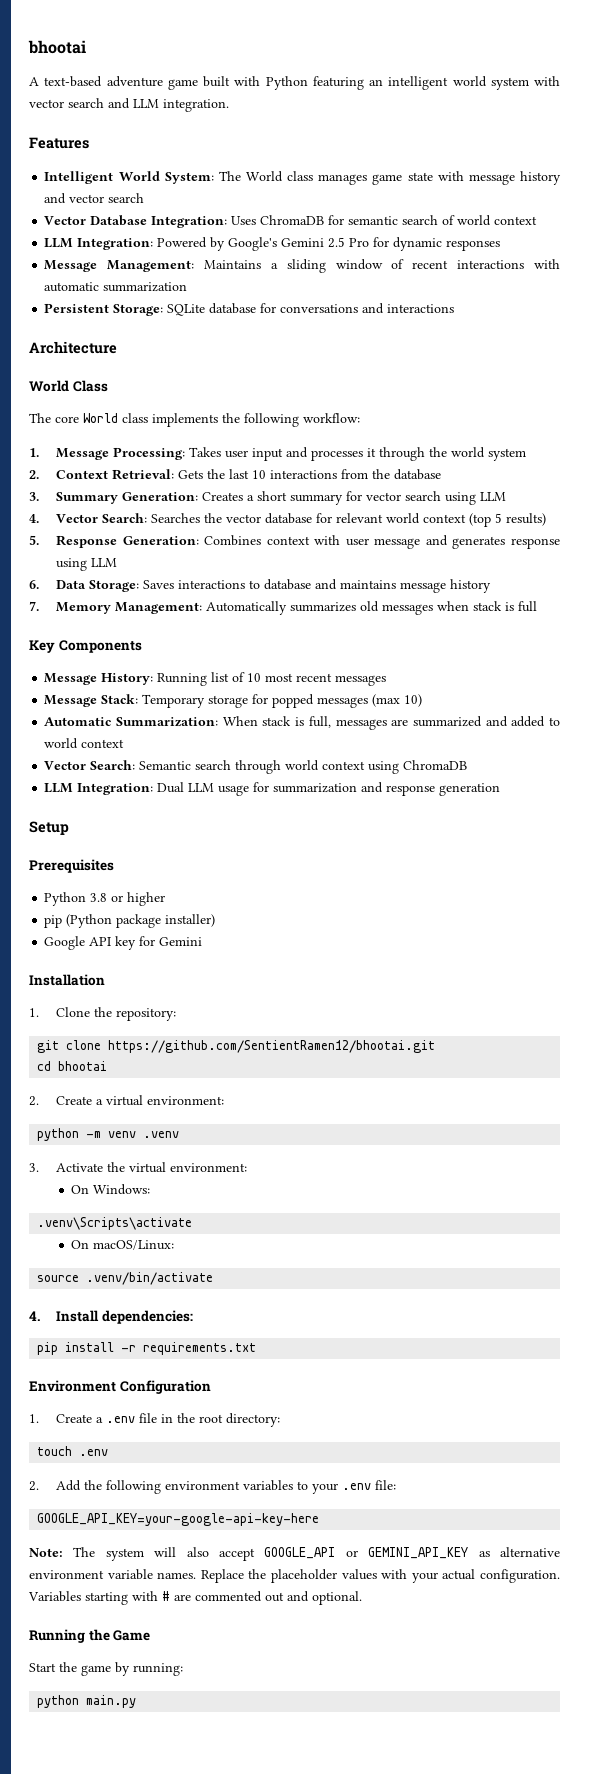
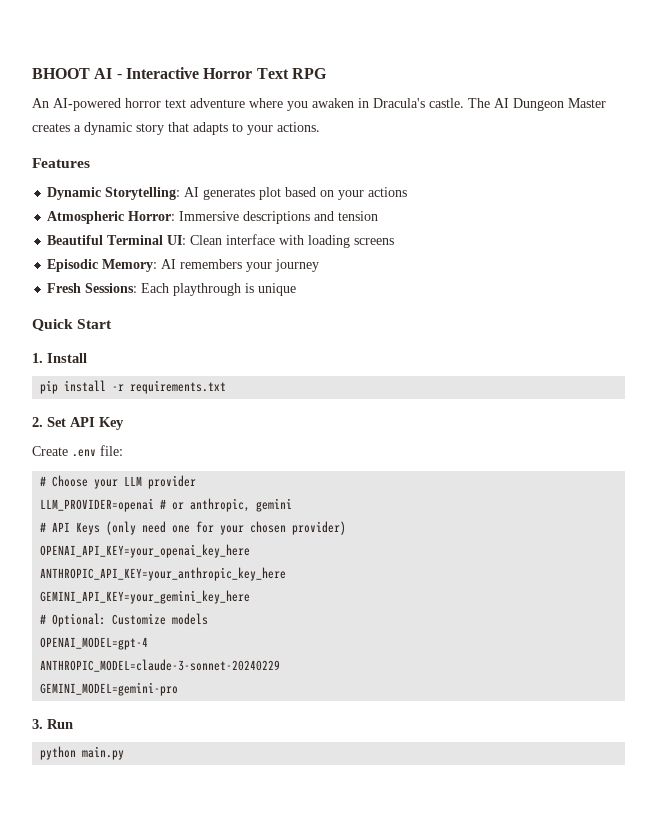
[28,40,86,54] [29,76,560,90] [29,98,229,112] [29,137,89,149] [44,171,561,185] [44,193,145,204] [44,215,538,228] [44,237,501,251] [44,259,560,273] [44,282,188,292] [44,303,455,316] [29,341,117,354] [29,380,108,392] [29,413,360,427] [29,447,526,461] [29,469,441,480] [29,491,506,505] [29,513,546,527] [29,535,561,549] [55,558,117,571] [29,579,491,593] [29,601,537,615] [29,640,142,653] [44,672,387,686] [44,694,423,708] [44,716,560,730] [44,738,125,749] [44,760,468,774] [44,782,501,796] [29,821,69,835] [29,859,114,873] [44,892,166,906] [44,914,216,928] [44,936,203,950] [29,974,105,986] [29,1007,176,1021] [37,1040,436,1053] [37,1061,108,1071] [29,1095,224,1106] [37,1128,180,1141] [29,1162,247,1173] [71,1184,151,1195] [37,1217,193,1230] [71,1240,175,1250] [37,1272,214,1285] [29,1311,40,1321] bhootai // A text-based adventure game built with Python featuring an intelligent world system with vector search and LLM integration. // Features // Intelligent World System: The World class manages game state with message history and vector search // Vector Database Integration: Uses ChromaDB for semantic search of world context // LLM Integration: Powered by Google's Gemini 2.5 Pro for dynamic responses // Message Management: Maintains a sliding window of recent interactions with automatic summarization // Persistent Storage: SQLite database for conversations and interactions // Architecture // World Class // The core World class implements the following workflow: // 1. Message Processing: Takes user input and processes it through the world system // 2. Context Retrieval: Gets the last 10 interactions from the database // 3. Summary Generation: Creates a short summary for vector search using LLM // 4. Vector Search: Searches the vector database for relevant world context (top 5 results) // 5. Response Generation: Combines context with user message and generates response using LLM // 6. Data Storage: Saves interactions to database and maintains message history // 7. Memory Management: Automatically summarizes old messages when stack is full // Key Components // Message History: Running list of 10 most recent messages // Message Stack: Temporary storage for popped messages (max 10) // Automatic Summarization: When stack is full, messages are summarized and added to world context // Vector Search: Semantic search through world context using ChromaDB // LLM Integration: Dual LLM usage for summarization and response generation // Setup // Prerequisites // Python 3.8 or higher // pip (Python package installer) // Google API key for Gemini // Installation // 1. Clone the repository: // git clone https://github.com/SentientRamen12/bhootai.git // cd bhootai // 2. Create a virtual environment: // python -m venv .venv // 3. Activate the virtual environment: // On Windows: // .venv\Scripts\activate // On macOS/Linux: // source .venv/bin/activate // 4. -> [32,67,327,79] [32,98,606,111] [32,122,320,135] [32,158,90,168] [47,187,408,200] [47,211,379,224] [47,234,395,248] [47,259,320,272] [47,283,297,296] [32,319,113,331] [32,353,43,363] BHOOT AI - Interactive Horror Text RPG // An AI-powered horror text adventure where you awaken in Dracula's castle. The AI Dungeon Master creates a dynamic story that adapts to your actions. // Features // Dynamic Storytelling: AI generates plot based on your actions // Atmospheric Horror: Immersive descriptions and tension // Beautiful Terminal UI: Clean interface with loading screens // Episodic Memory: AI remembers your journey // Fresh Sessions: Each playthrough is unique // Quick Start // 1.
[101,1310,193,1324] dependencies: -> (87, 358) none
[29,1380,211,1394] [29,1413,280,1427] [37,1446,109,1456] [29,1480,396,1494] [37,1513,320,1526] [29,1547,560,1561] [29,1569,561,1583] [28,1591,362,1605] [29,1629,151,1643] [29,1662,183,1676] Environment Configuration // 1. Create a .env file in the root directory: // touch .env // 2. Add the following environment variables to your .env file: // GOOGLE_API_KEY=your-google-api-key-here // Note: The system will also accept GOOGLE_API or GEMINI_API_KEY as alternative environment variable names. Replace the placeholder values with your actual configuration. Variables starting with # are commented out and optional. // Running the Game // Start the game by running: -> [32,417,124,430] [32,445,123,457] [40,475,197,489] [40,498,293,512] [40,521,347,535] [40,544,251,558] [40,567,287,581] [40,590,251,604] [40,613,209,627] [40,637,149,650] [40,659,281,672] [40,682,179,696] [32,719,73,729] 2. Set API Key // Create .env file: // # Choose your LLM provider // LLM_PROVIDER=openai # or anthropic, gemini // # API Keys (only need one for your chosen provider) // OPENAI_API_KEY=your_openai_key_here // ANTHROPIC_API_KEY=your_anthropic_key_here // GEMINI_API_KEY=your_gemini_key_here // # Optional: Customize models // OPENAI_MODEL=gpt-4 // ANTHROPIC_MODEL=claude-3-sonnet-20240229 // GEMINI_MODEL=gemini-pro // 3. Run

